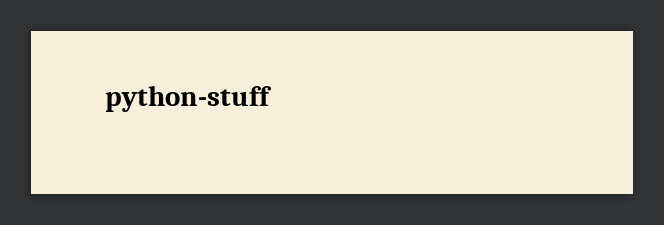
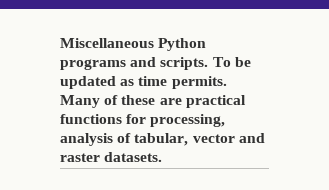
[105,85,271,112] python-stuff -> [60,38,207,51] [60,57,251,70] [60,76,227,89] [60,95,246,108] [60,114,226,127] [60,133,265,146] [60,152,163,162] Miscellaneous Python programs and scripts. To be updated as time permits. Many of these are practical functions for processing, analysis of tabular, vector and raster datasets.

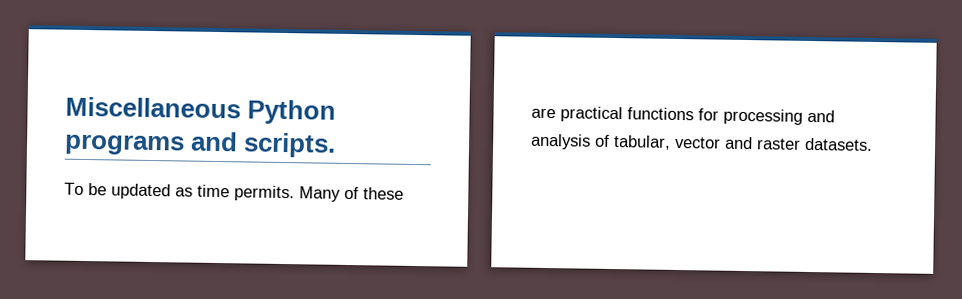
(209, 63) none -> (337, 145) //
[150,114,226,127] processing, -> [723,108,835,125] processing and

